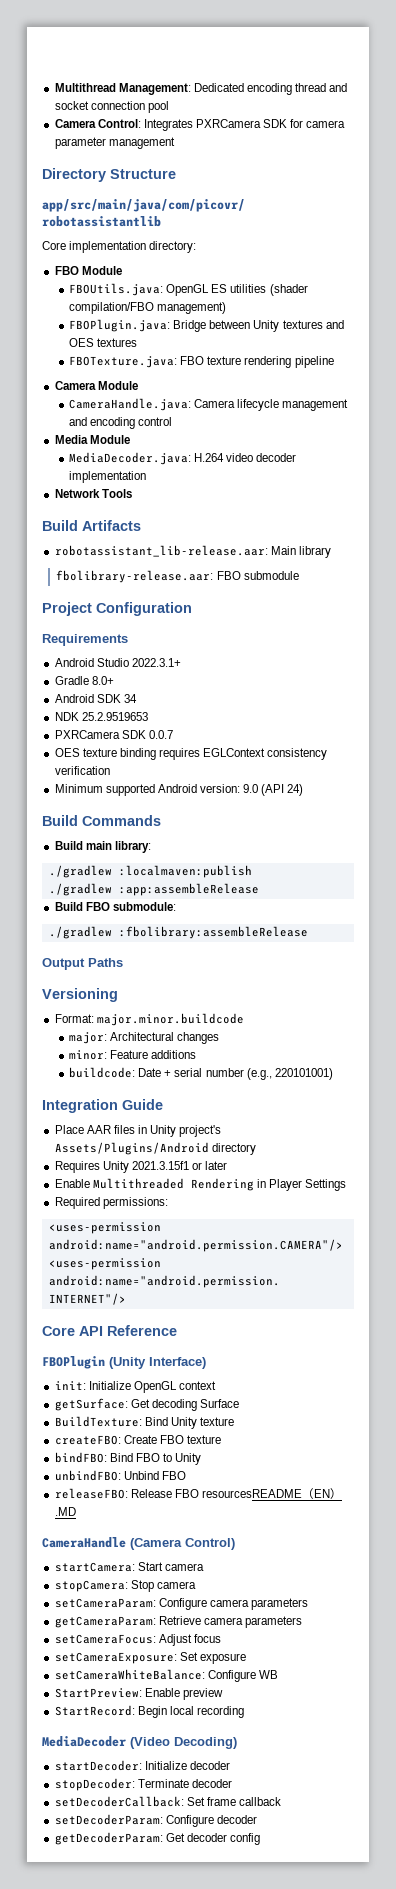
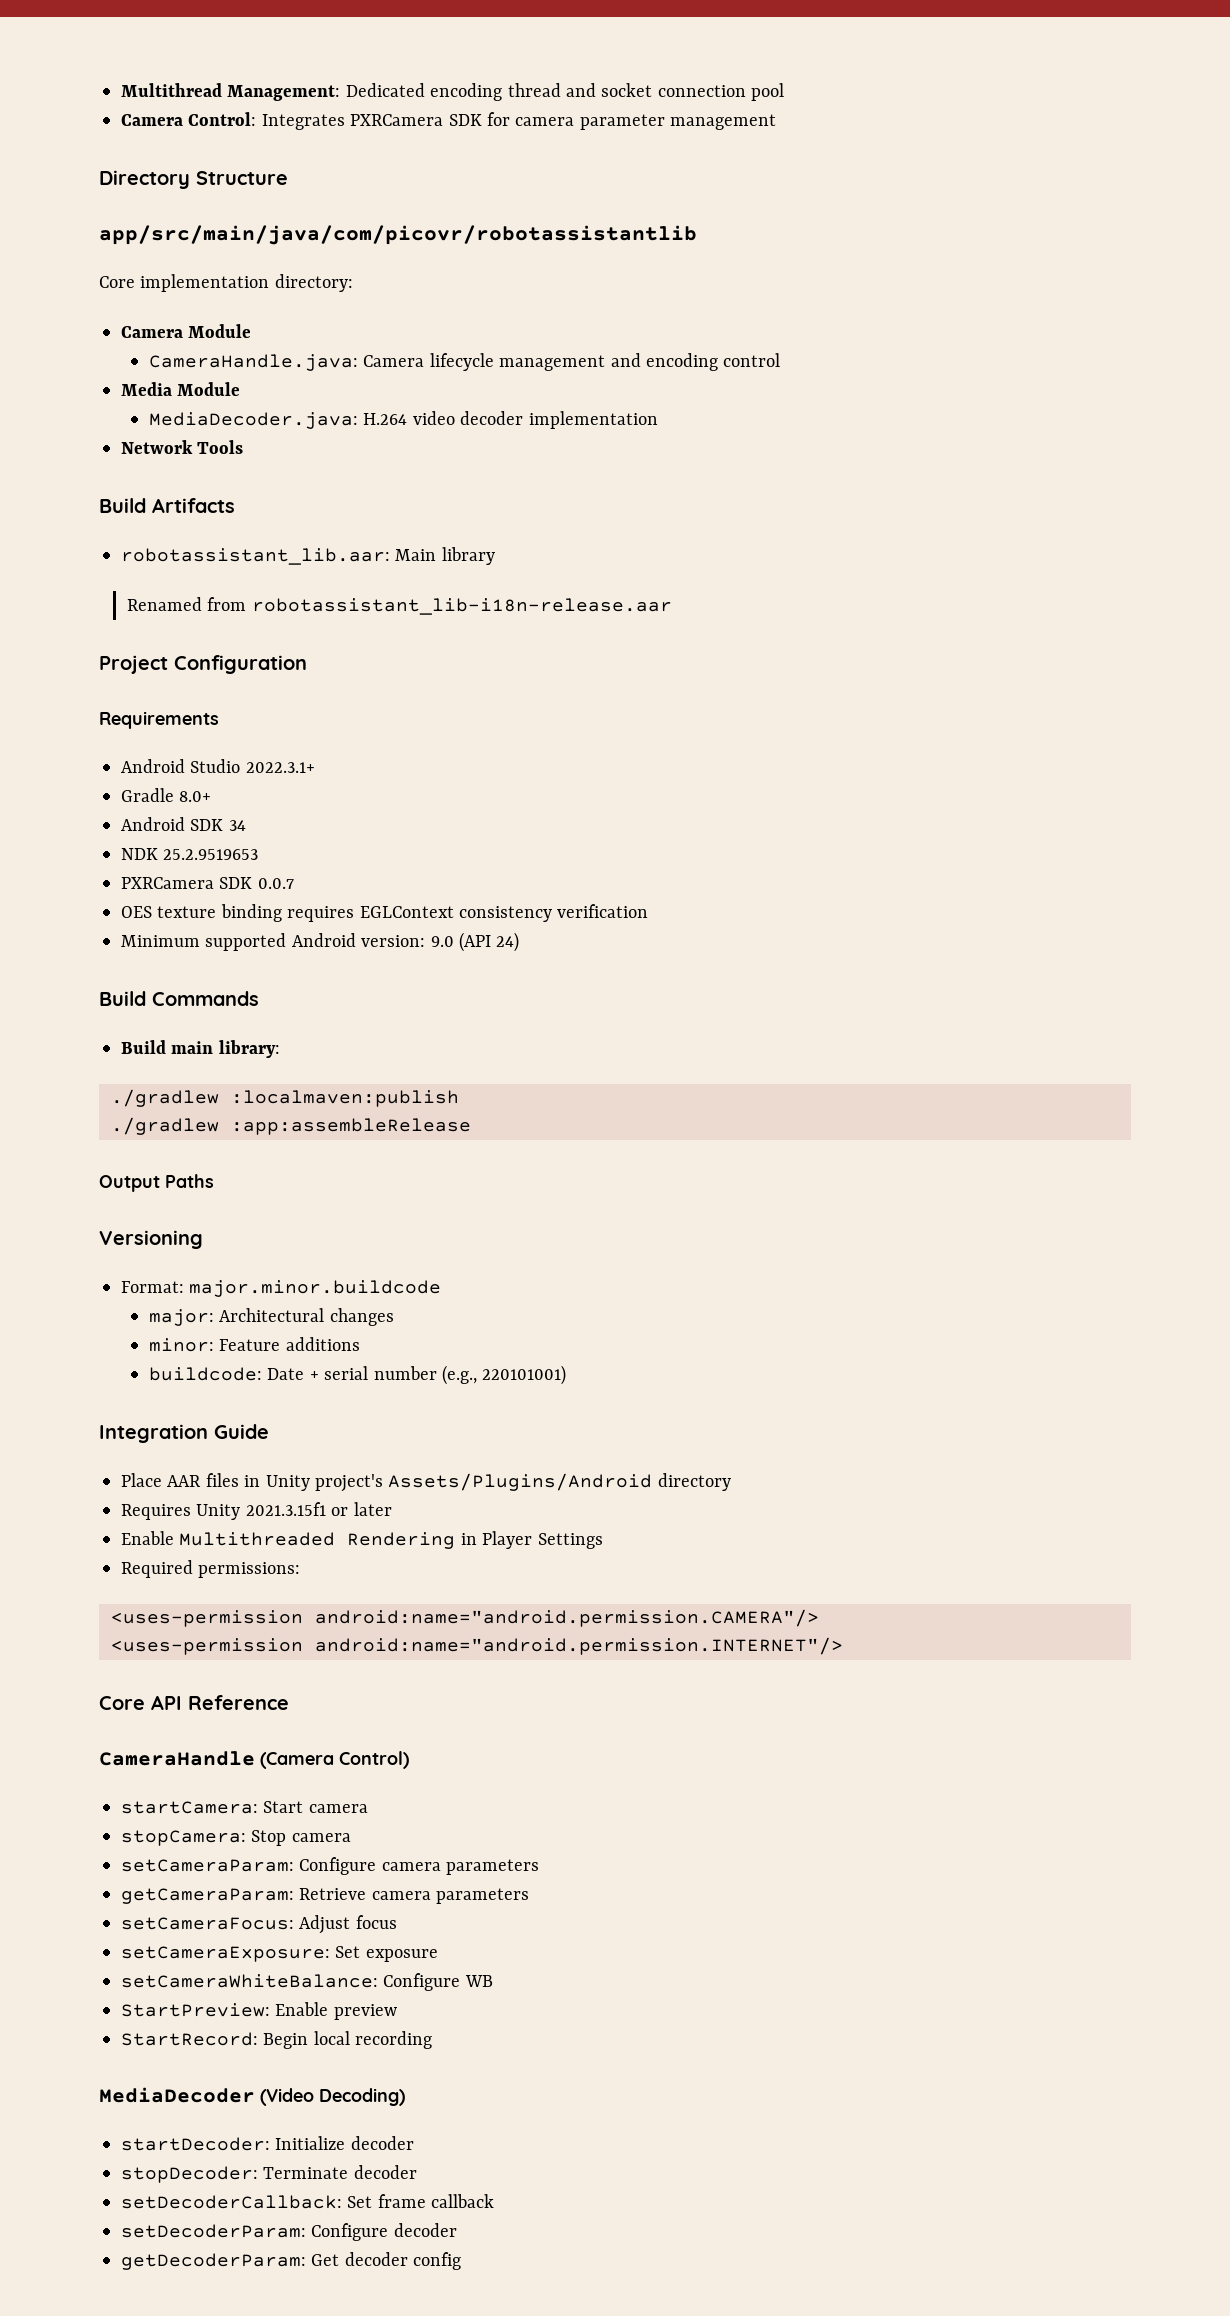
[54,266,122,275] [69,283,308,296] [69,302,227,314] [69,319,344,332] [69,338,138,347] [69,356,334,368] // FBO Module // FBOUtils.java: OpenGL ES utilities (shader compilation/FBO management) // FBOPlugin.java: Bridge between Unity textures and OES textures // FBOTexture.java: FBO texture rendering pipeline -> (353, 283) none
[54,545,268,557] robotassistant_lib-release.aar: -> [121,548,390,565] robotassistant_lib.aar:
[56,570,299,583] fbolibrary-release.aar: FBO submodule -> [127,597,672,615] Renamed from robotassistant_lib-i18n-release.aar
[54,902,176,911] [48,926,308,939] // Build FBO submodule: // ./gradlew :fbolibrary:assembleRelease -> (471, 1126) none
[42,1356,206,1369] [54,1381,216,1393] [54,1398,239,1411] [54,1416,234,1429] [54,1435,221,1445] [54,1452,202,1465] [54,1470,186,1481] [54,1488,342,1499] [54,1507,76,1516] // FBOPlugin (Unity Interface) // init: Initialize OpenGL context // getSurface: Get decoding Surface // BuildTexture: Bind Unity texture // createFBO: Create FBO texture // bindFBO: Bind FBO to Unity // unbindFBO: Unbind FBO // releaseFBO: Release FBO resourcesREADME（EN）.MD -> (289, 1702) none

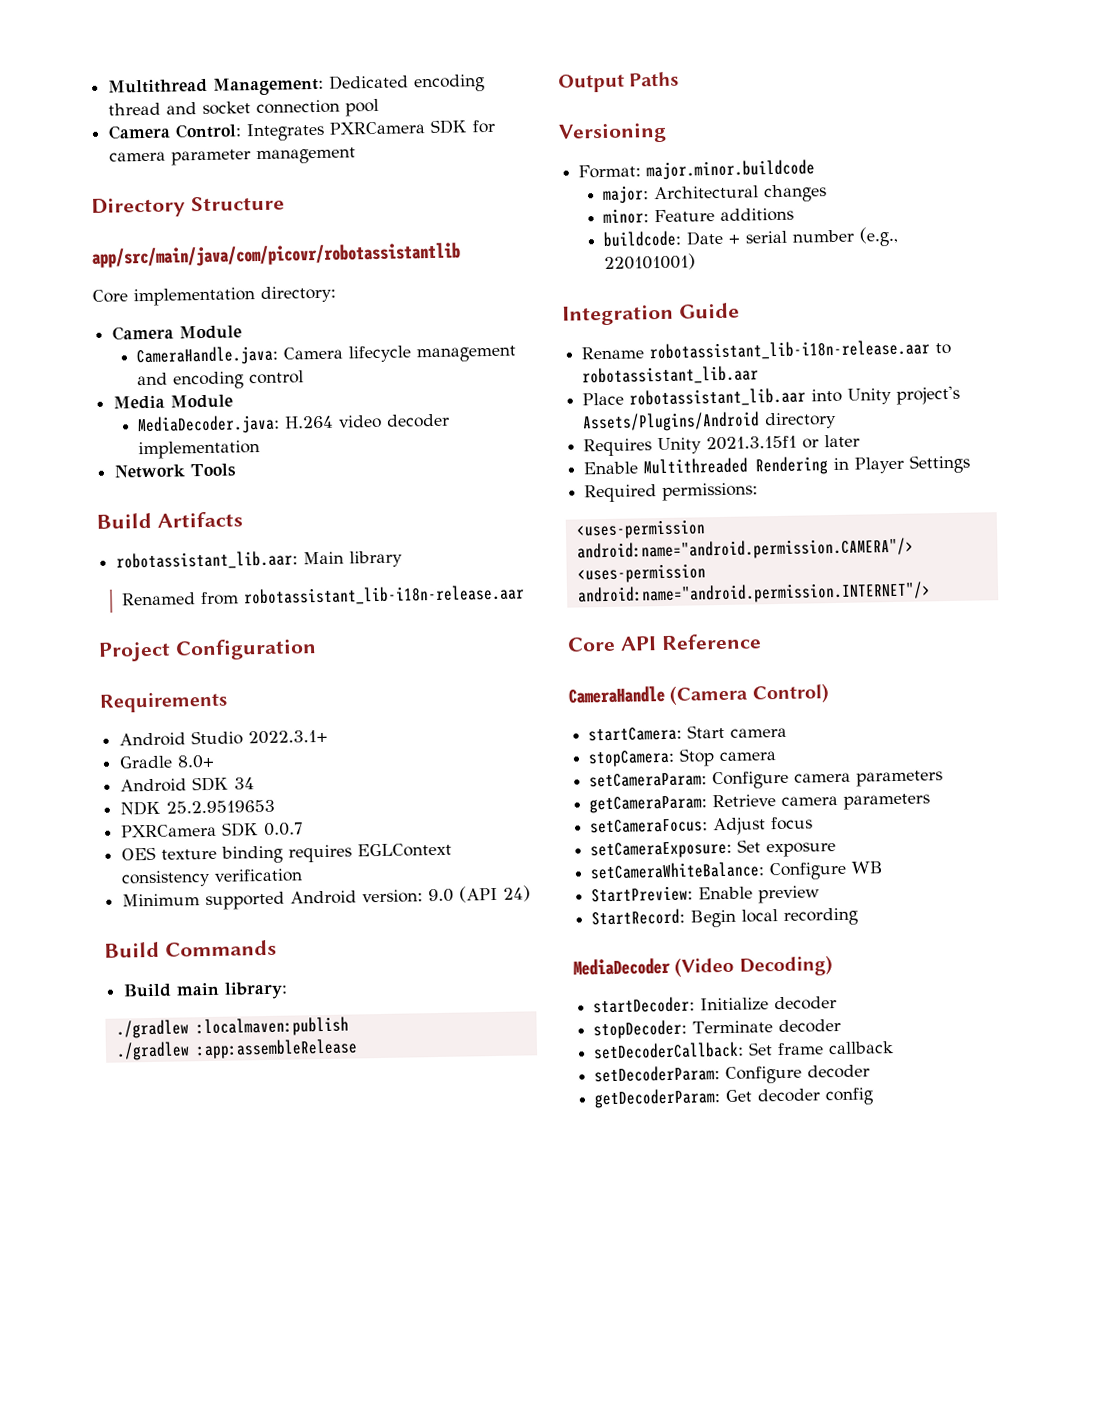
[121,1473,261,1487] Place AAR files in -> [581,339,952,362] [582,365,760,386] [582,387,843,408] Rename robotassistant_lib-i18n-release.aar to robotassistant_lib.aar // Place robotassistant_lib.aar into

